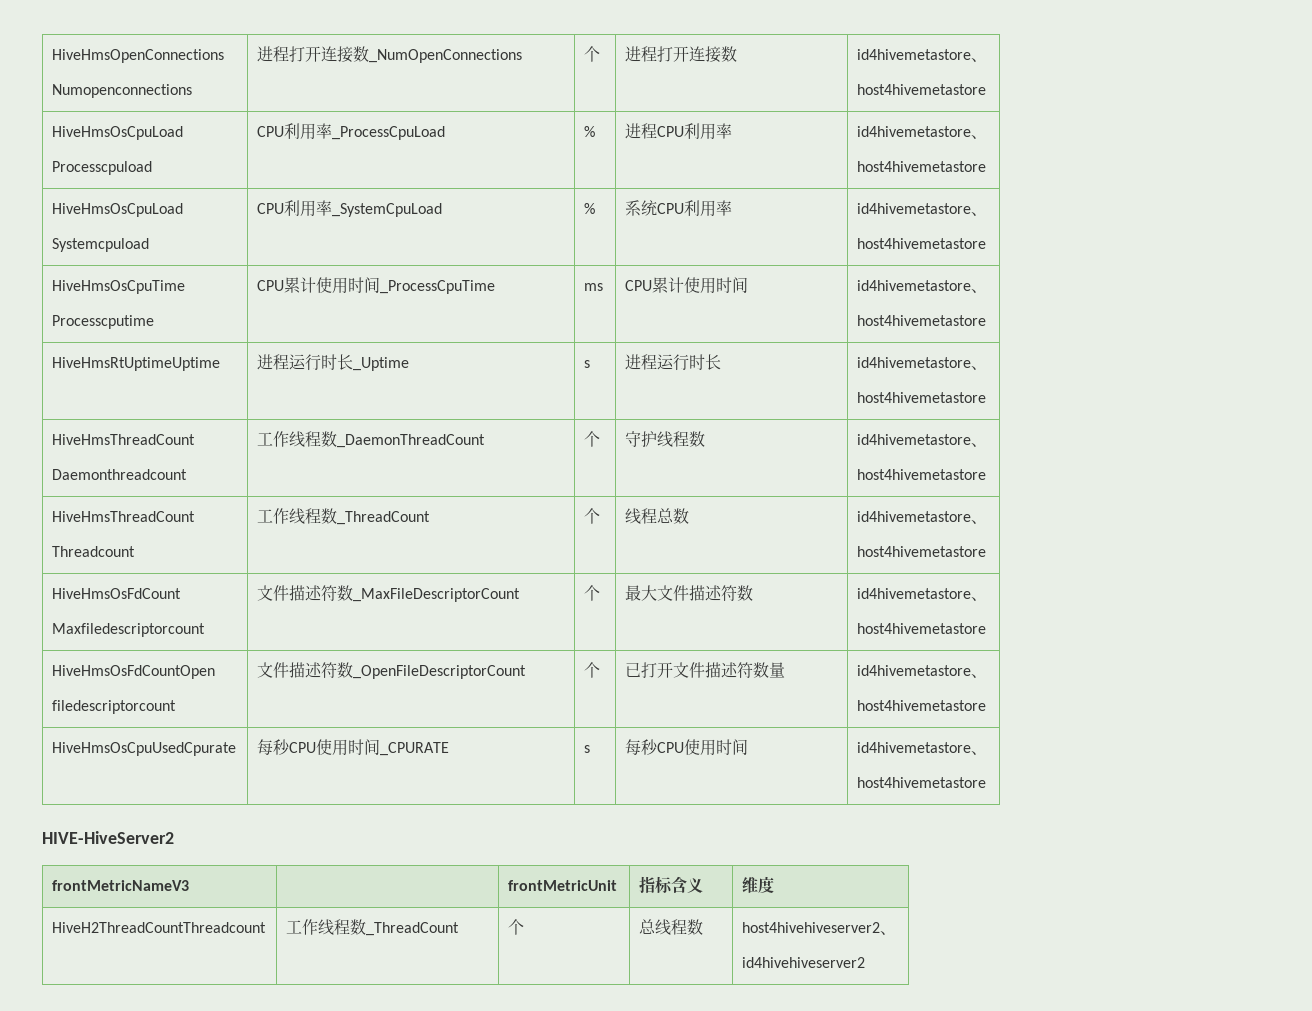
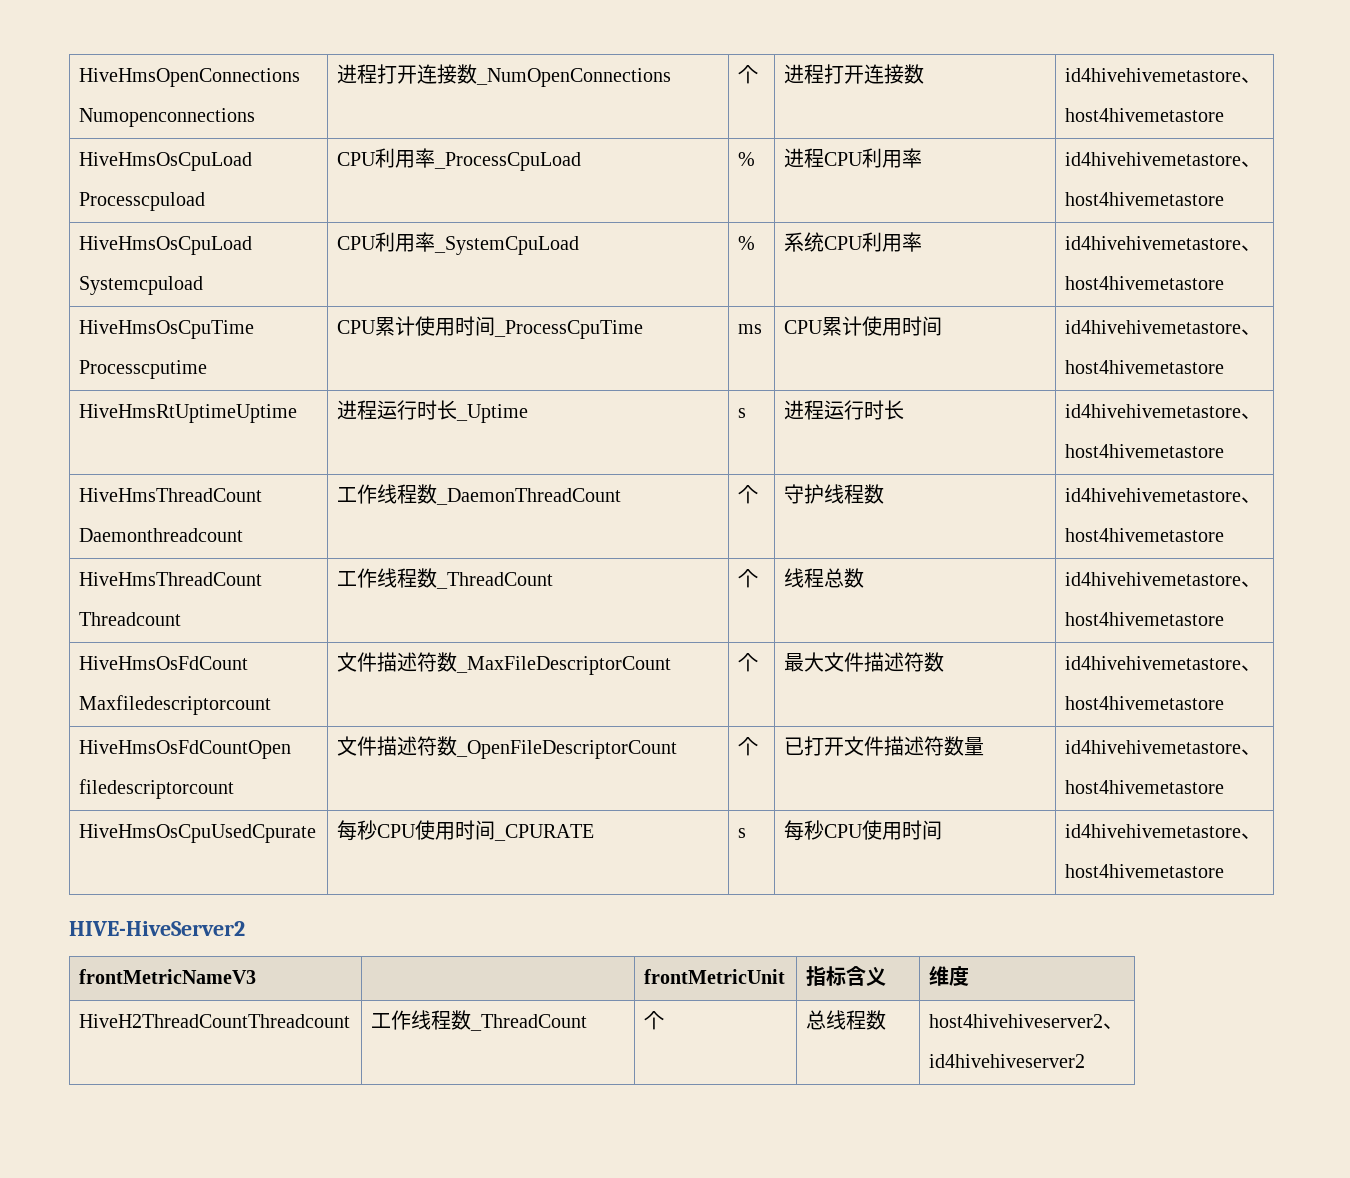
[857,49,972,60] id4hivemetastore -> [1065,68,1242,82] id4hivehivemetastore
[857,126,972,137] id4hivemetastore -> [1065,152,1242,166] id4hivehivemetastore
[857,203,972,214] id4hivemetastore -> [1065,236,1242,250] id4hivehivemetastore
[857,280,972,291] id4hivemetastore -> [1065,320,1242,334] id4hivehivemetastore
[857,357,972,368] id4hivemetastore -> [1065,404,1242,418] id4hivehivemetastore
[857,434,972,445] id4hivemetastore -> [1065,488,1242,502] id4hivehivemetastore
[857,511,972,522] id4hivemetastore -> [1065,572,1242,586] id4hivehivemetastore
[857,588,972,599] id4hivemetastore -> [1065,656,1242,670] id4hivehivemetastore
[857,665,972,676] id4hivemetastore -> [1065,740,1242,754] id4hivehivemetastore
[857,742,972,753] id4hivemetastore -> [1065,824,1242,838] id4hivehivemetastore

